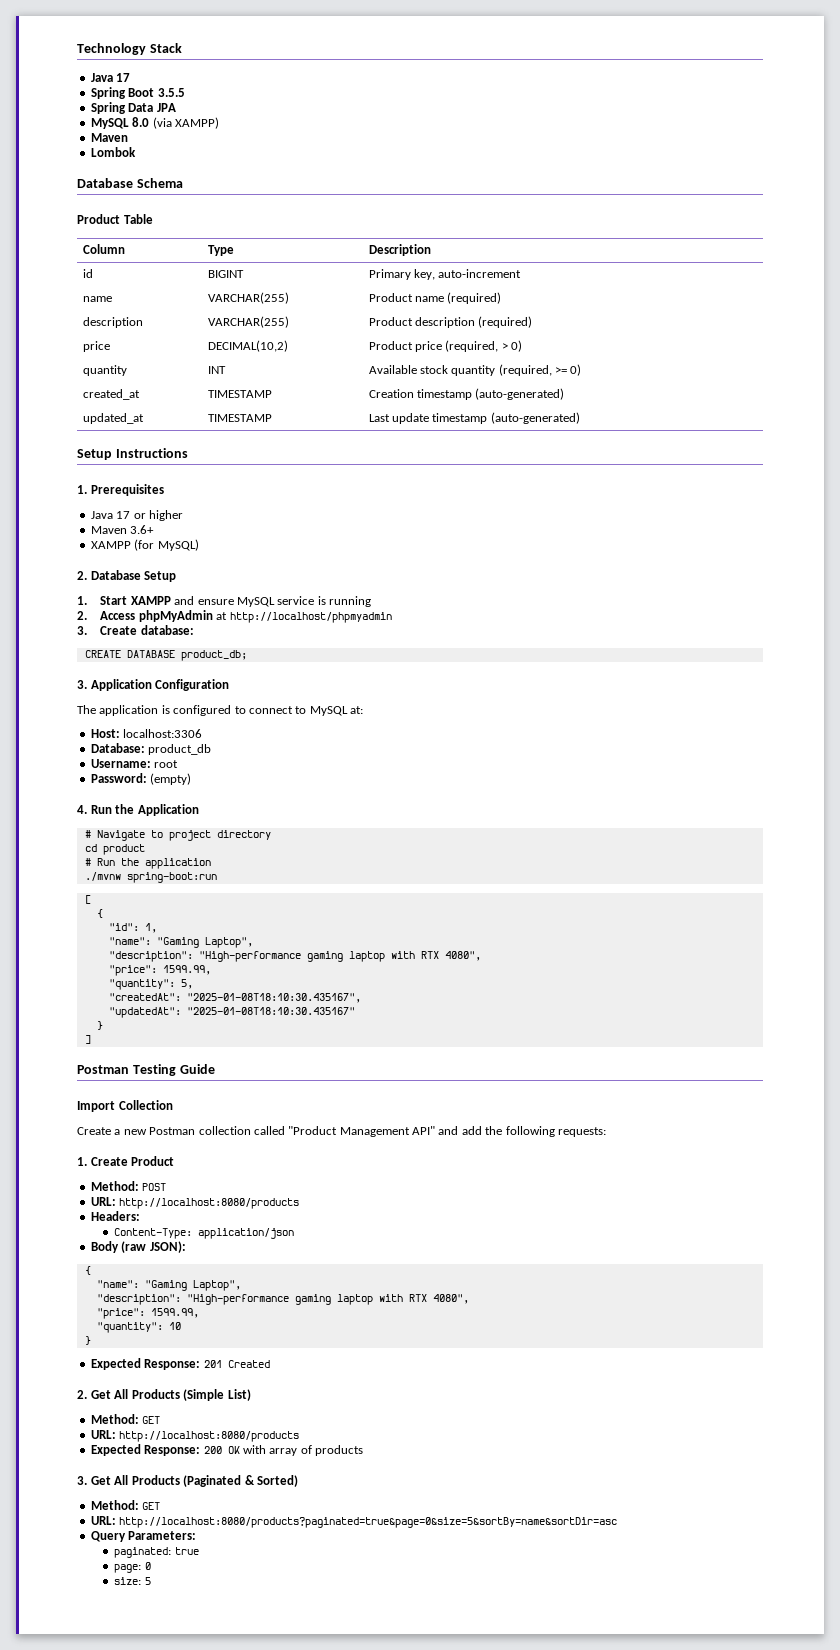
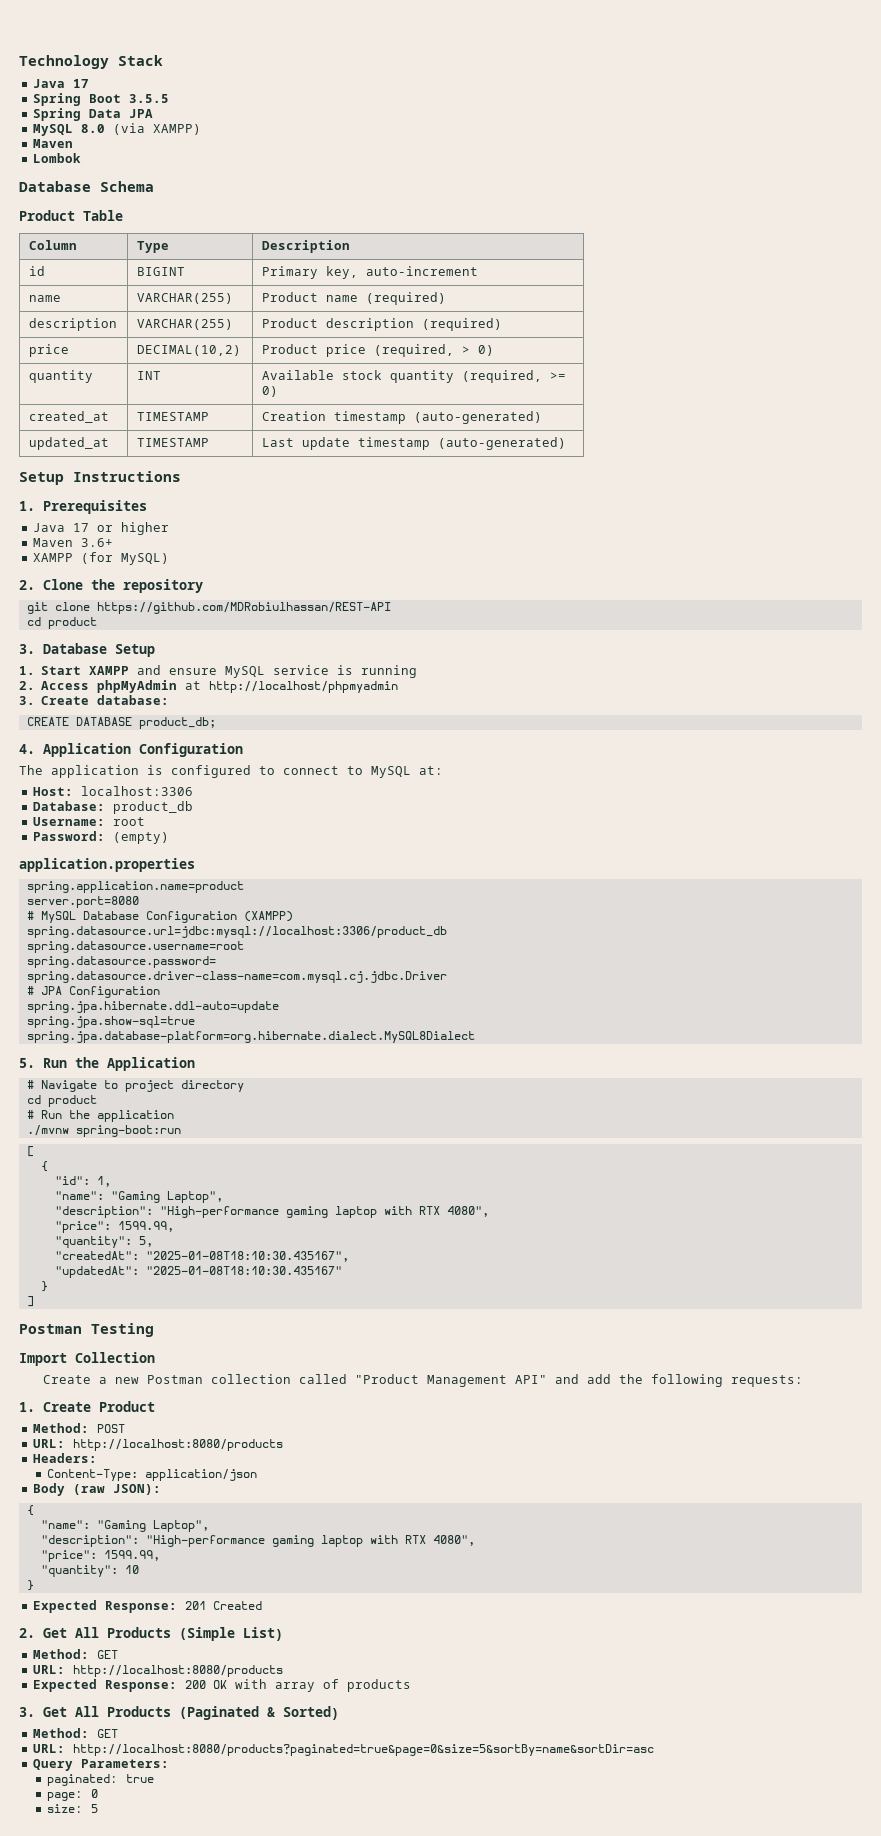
(87, 575) none -> [43,579,203,593] [26,602,391,614] [26,617,97,629] [19,644,35,654] Clone the repository // git clone https://github.com/MDRobiulhassan/REST-API // cd product // 3.
[77,680,87,689] 3. -> [19,744,35,754] 4.
[77,805,87,814] 4. -> [19,858,195,872] [26,881,244,893] [26,896,139,908] [26,911,293,923] [26,926,447,938] [26,941,244,953] [26,956,216,968] [26,971,447,983] [26,986,160,998] [26,1001,279,1013] [26,1016,195,1028] [26,1031,475,1043] [19,1058,35,1068] application.properties // spring.application.name=product // server.port=8080 // # MySQL Database Configuration (XAMPP) // spring.datasource.url=jdbc:mysql://localhost:3306/product_db // spring.datasource.username=root // spring.datasource.password= // spring.datasource.driver-class-name=com.mysql.cj.jdbc.Driver // # JPA Configuration // spring.jpa.hibernate.ddl-auto=update // spring.jpa.show-sql=true // spring.jpa.database-platform=org.hibernate.dialect.MySQL8Dialect // 5.
[179,1064,215,1074] Guide -> (154, 1330) none

